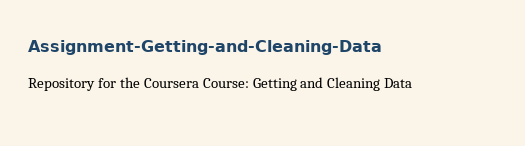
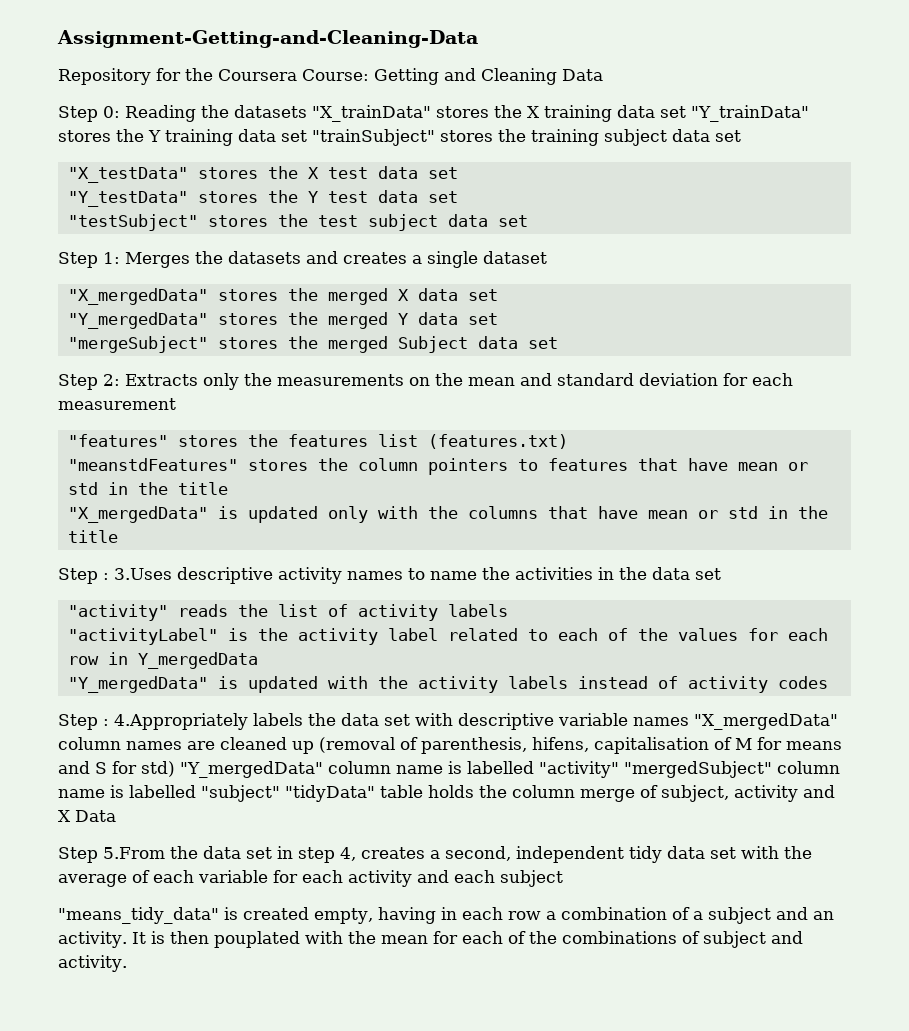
(413, 83) none -> [58,105,809,122] [58,129,741,146] [67,166,458,183] [67,190,458,207] [67,214,528,231] [58,251,547,268] [67,288,498,305] [67,312,498,329] [67,336,558,353] [58,373,793,390] [58,398,176,410] [67,434,568,449] [67,458,808,475] [67,482,228,495] [67,506,828,523] [67,530,118,543] [58,567,721,584] [67,604,508,621] [67,628,828,645] [67,652,258,669] [67,676,828,693] [58,713,838,730] [58,737,842,754] [58,761,840,778] [58,785,835,802] [58,810,116,822] [58,846,812,863] [58,870,563,887] [58,907,834,924] [58,931,803,948] [58,955,127,972] // Step 0: Reading the datasets "X_trainData" stores the X training data set "Y_trainData" stores the Y training data set "trainSubject" stores the training subject data set // "X_testData" stores the X test data set // "Y_testData" stores the Y test data set // "testSubject" stores the test subject data set // Step 1: Merges the datasets and creates a single dataset // "X_mergedData" stores the merged X data set // "Y_mergedData" stores the merged Y data set // "mergeSubject" stores the merged Subject data set // Step 2: Extracts only the measurements on the mean and standard deviation for each measurement // "features" stores the features list (features.txt) // "meanstdFeatures" stores the column pointers to features that have mean or std in the title // "X_mergedData" is updated only with the columns that have mean or std in the title // Step : 3.Uses descriptive activity names to name the activities in the data set // "activity" reads the list of activity labels // "activityLabel" is the activity label related to each of the values for each row in Y_mergedData // "Y_mergedData" is updated with the activity labels instead of activity codes // Step : 4.Appropriately labels the data set with descriptive variable names "X_mergedData" column names are cleaned up (removal of parenthesis, hifens, capitalisation of M for means and S for std) "Y_mergedData" column name is labelled "activity" "mergedSubject" column name is labelled "subject" "tidyData" table holds the column merge of subject, activity and X Data // Step 5.From the data set in step 4, creates a second, independent tidy data set with the average of each variable for each activity and each subject // "means_tidy_data" is created empty, having in each row a combination of a subject and an activity. It is then pouplated with the mean for each of the combinations of subject and activity.

